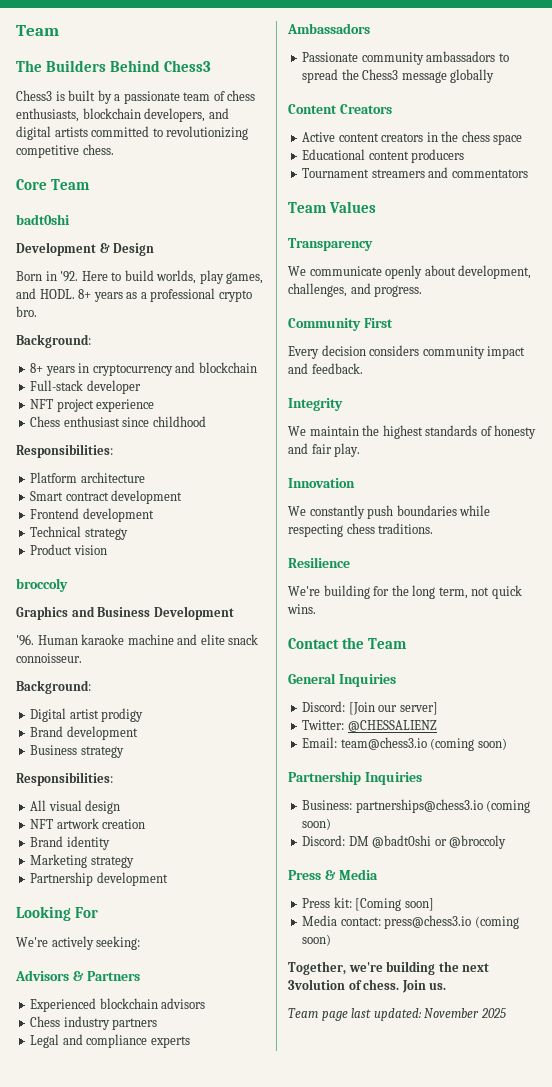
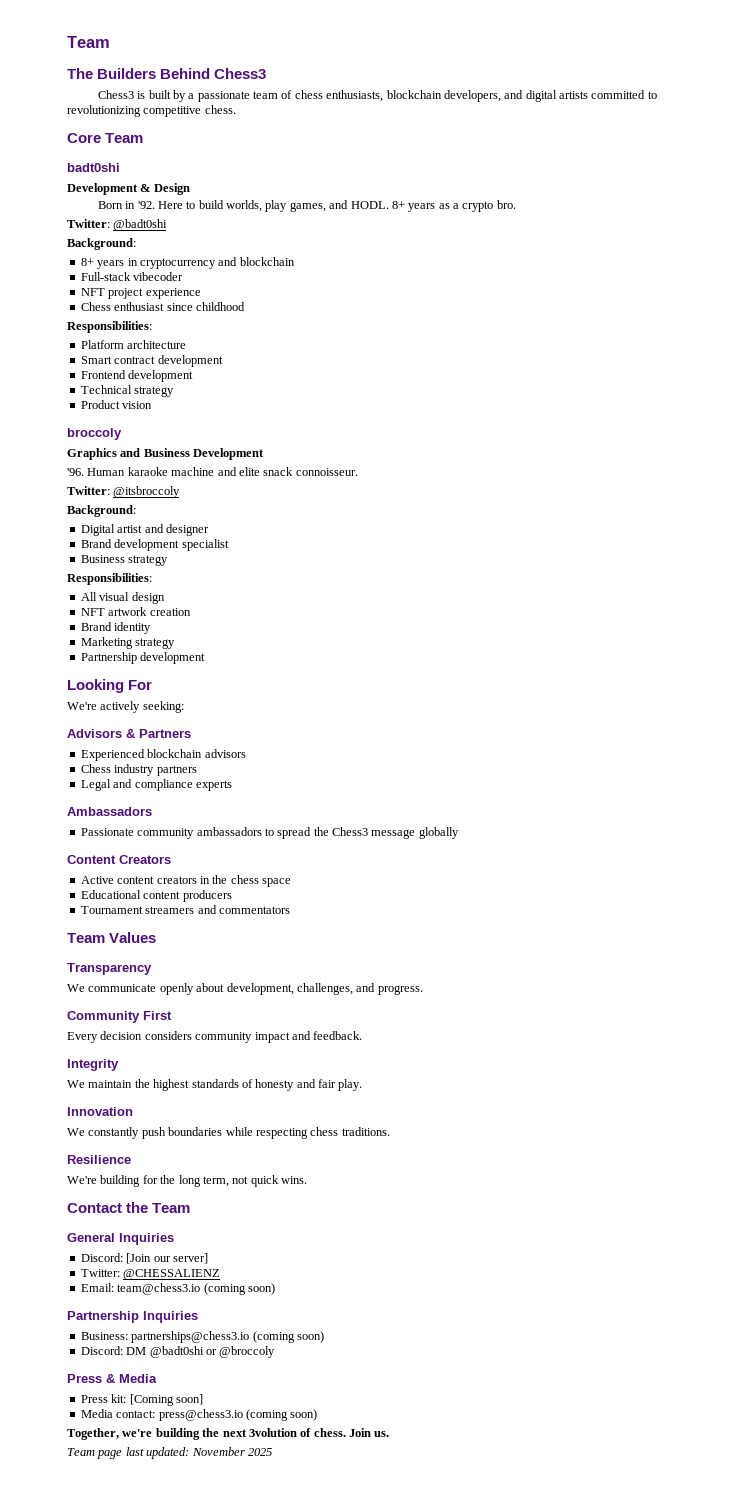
[150,288,216,302] professional -> (460, 206) none
(37, 311) none -> [67,219,168,231] // Twitter: @badt0shi
[86,380,141,394] developer -> [133,272,184,281] vibecoder
(82, 658) none -> [67,486,181,498] // Twitter: @itsbroccoly
[101,708,144,722] prodigy -> [144,524,209,536] and designer
(138, 733) none -> [181,539,229,551] specialist

